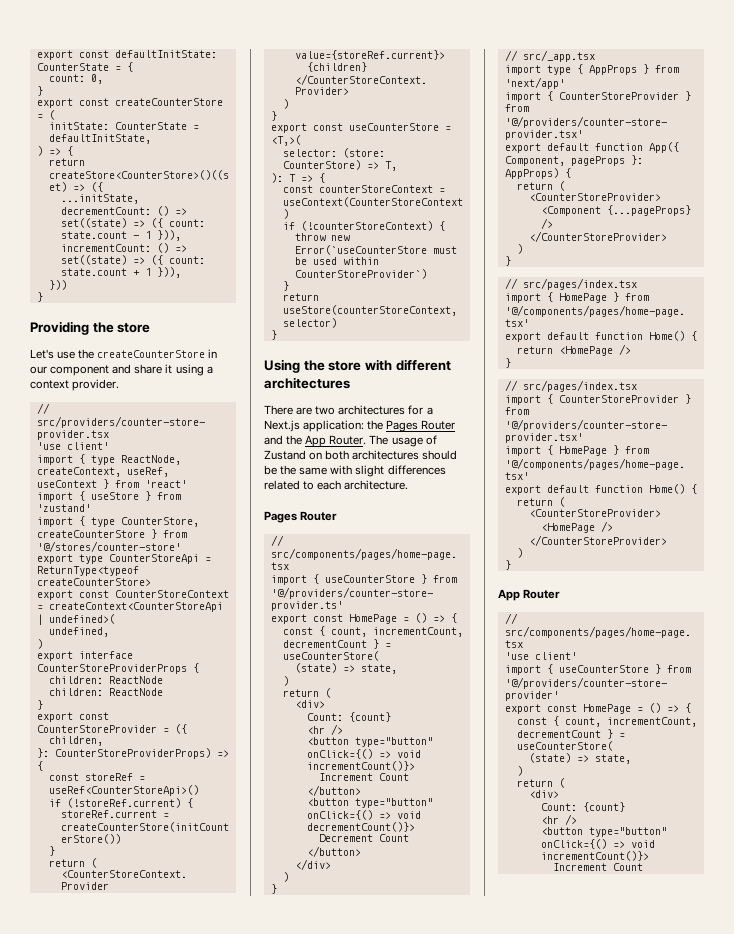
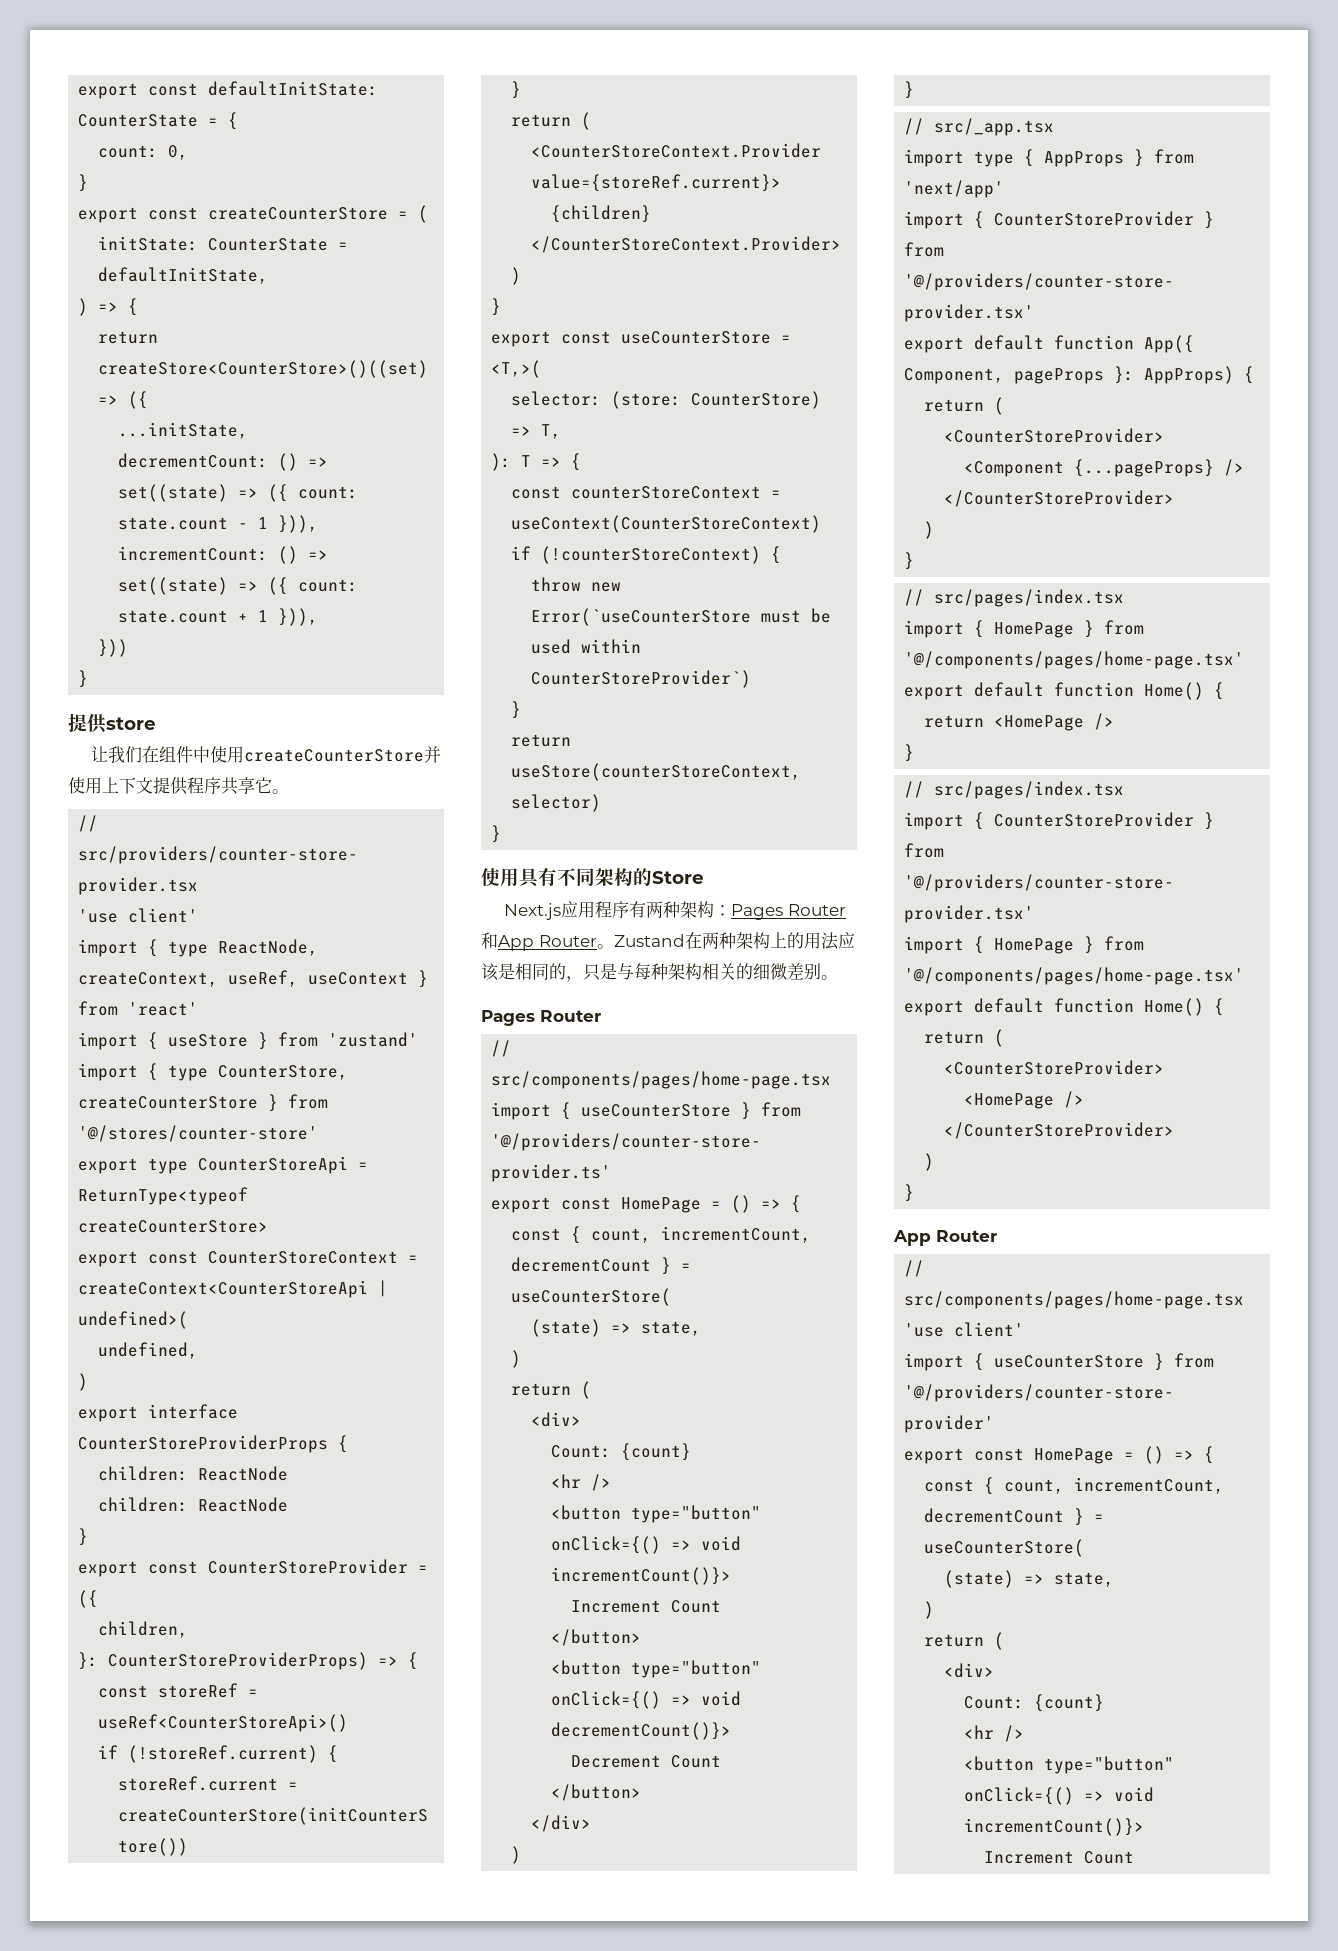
[30,321,114,335] Providing the -> [68,713,107,734] 提供
[30,349,218,359] [30,364,213,376] [30,379,120,391] Let's use the createCounterStore in our component and share it using a context provider. -> [91,746,442,763] [68,777,289,795] 让我们在组件中使用createCounterStore并使用上下文提供程序共享它。
[264,359,451,373] [264,377,350,389] [264,405,433,415] [264,420,456,432] [264,435,437,447] [264,450,458,460] [264,465,446,477] [264,480,409,490] Using the store with different architectures // There are two architectures for a Next.js application: the Pages Router and the App Router. The usage of Zustand on both architectures should be the same with slight differences related to each architecture. -> [481,868,704,888] [504,901,846,920] [481,932,855,951] [481,963,838,982] 使用具有不同架构的Store // Next.js应用程序有两种架构：Pages Router和App Router。Zustand在两种架构上的用法应该是相同的，只是与每种架构相关的细微差别。

